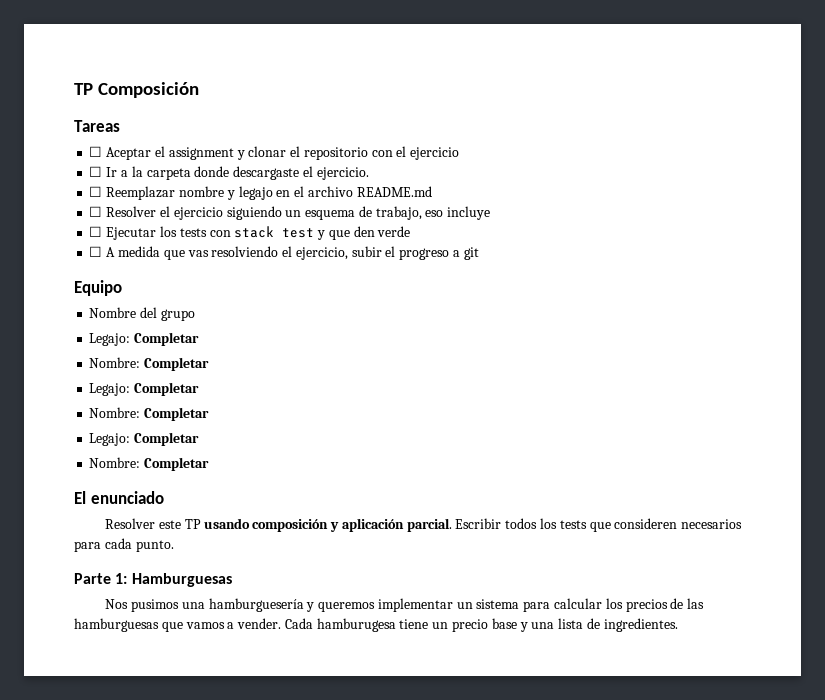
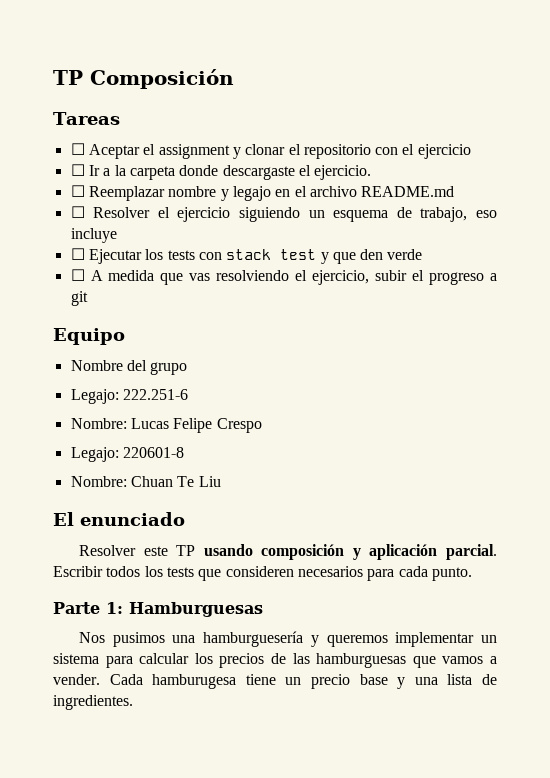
[134,332,200,346] [89,357,210,371] [89,382,200,396] [89,407,210,421] [89,432,200,446] [89,457,210,471] Completar // Nombre: Completar // Legajo: Completar // Nombre: Completar // Legajo: Completar // Nombre: Completar -> [122,389,188,400] [70,418,262,433] [70,447,184,462] [70,476,221,487] 222.251-6 // Nombre: Lucas Felipe Crespo // Legajo: 220601-8 // Nombre: Chuan Te Liu

